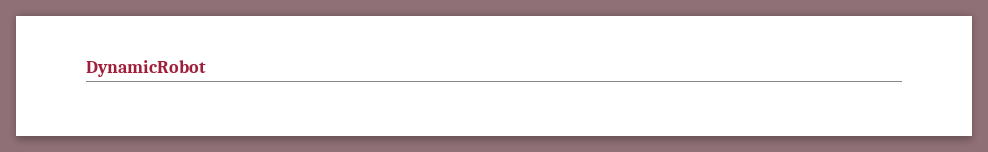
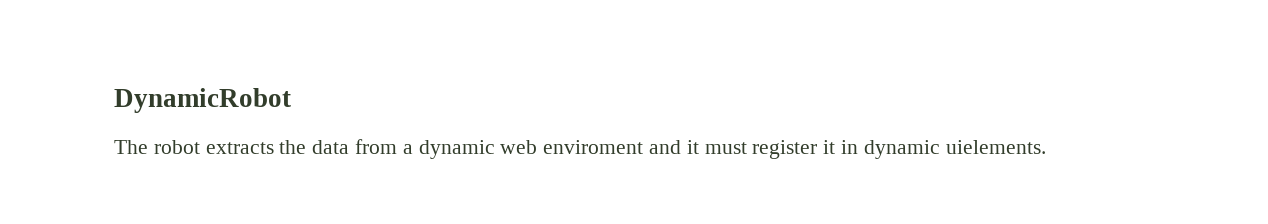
(206, 68) none -> [114,139,1046,159] // The robot extracts the data from a dynamic web enviroment and it must register it in dynamic uielements.

